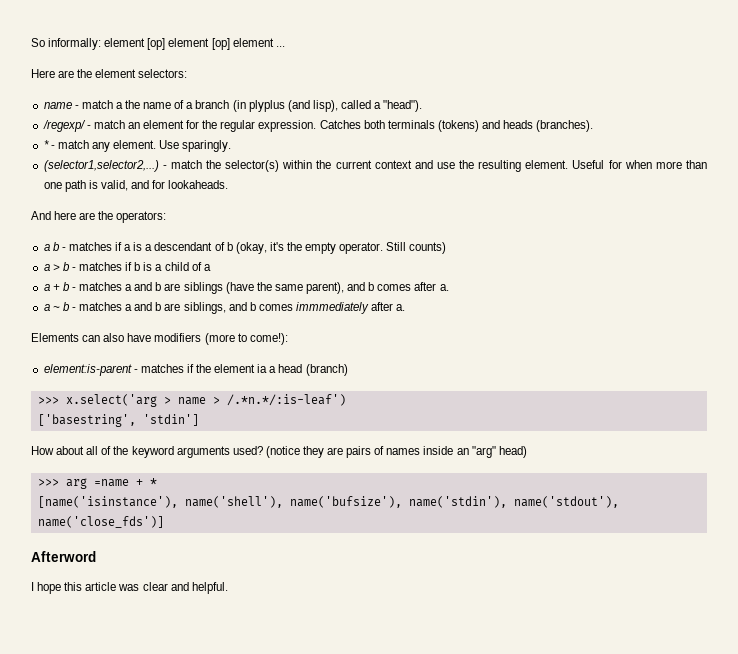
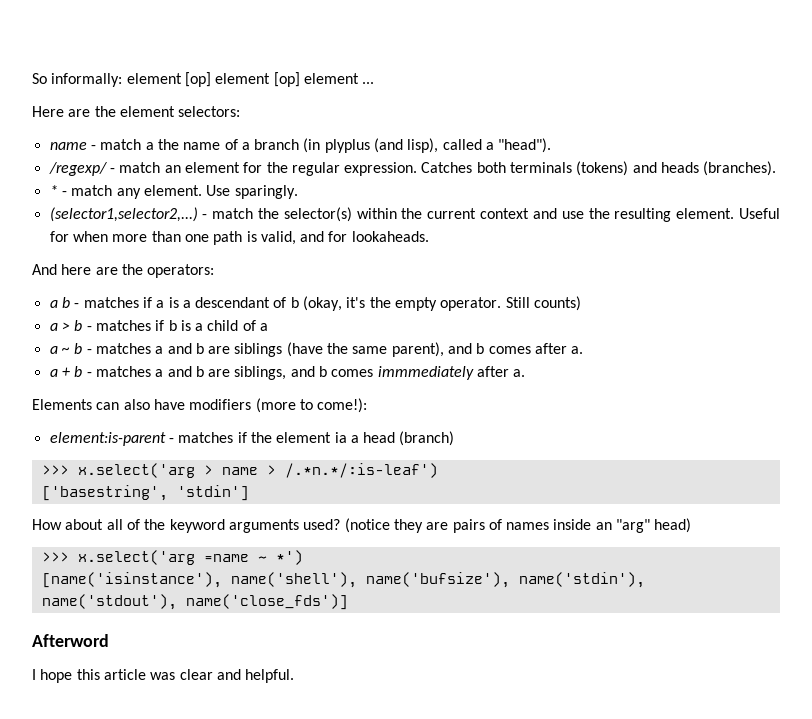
[52,284,60,291] + -> [61,347,70,354] ~
[52,306,60,311] ~ -> [61,367,70,377] +
[65,478,157,489] arg =name + * -> [77,550,303,565] x.select('arg =name ~ *')

